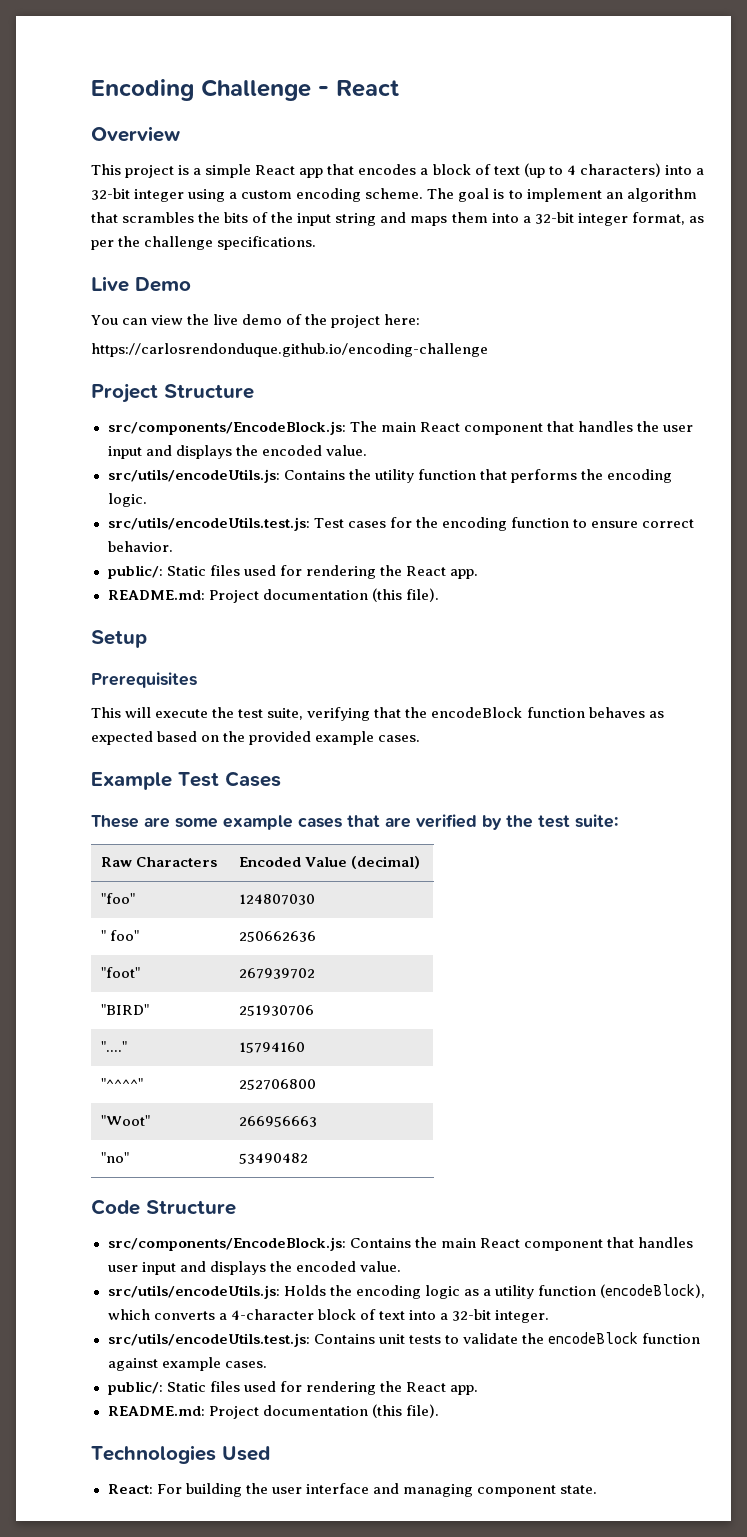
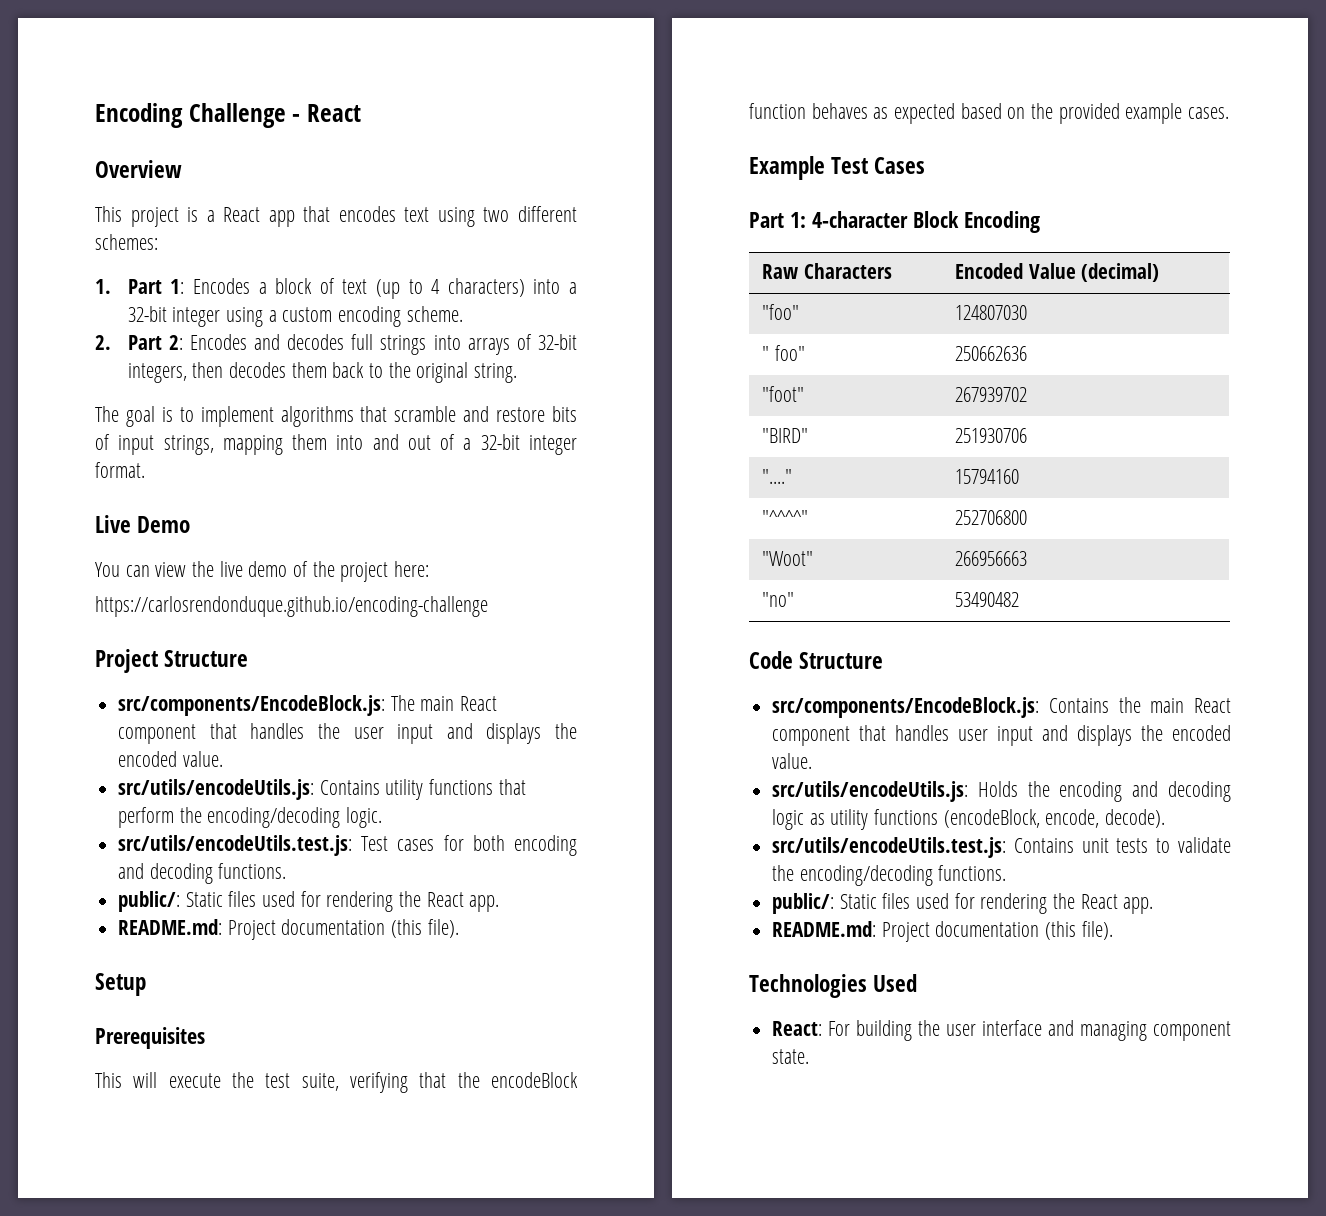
[205,164,252,178] simple -> (215, 216) none
(417, 169) none -> [404,206,577,227] [95,234,158,250] [95,278,250,294] text using two different schemes: // 1. Part 1: Encodes
(424, 193) none -> [95,334,577,355] [127,362,518,383] // 2. Part 2: Encodes and decodes full strings into arrays of 32-bit integers, then decodes them back to the original string. //
[605,188,697,202] [91,212,704,226] [91,236,317,250] an algorithm that scrambles the bits of the input string and maps them into a 32-bit integer format, as per the challenge specifications. -> [280,406,577,427] [95,434,577,455] [95,462,145,478] algorithms that scramble and restore bits of input strings, mapping them into and out of a 32-bit integer format.
[348,469,672,483] the utility function that performs the encoding -> [385,779,526,800] [118,807,341,828] utility functions that perform the encoding/decoding
[415,517,694,531] [107,541,173,552] the encoding function to ensure correct behavior. -> [472,835,578,856] [118,863,287,884] both encoding and decoding functions.
[91,814,618,830] These are some example cases that are verified by the test suite: -> [749,211,1040,233] Part 1: 4-character Block Encoding
[424,1284,705,1299] [107,1309,550,1323] logic as a utility function (encodeBlock), which converts a 4-character block of text into a 32-bit integer. -> [1132,781,1231,802] [772,809,1166,830] and decoding logic as utility functions (encodeBlock, encode, decode).
[547,1332,700,1344] [107,1357,267,1371] encodeBlock function against example cases. -> [799,865,1007,886] encoding/decoding functions.

